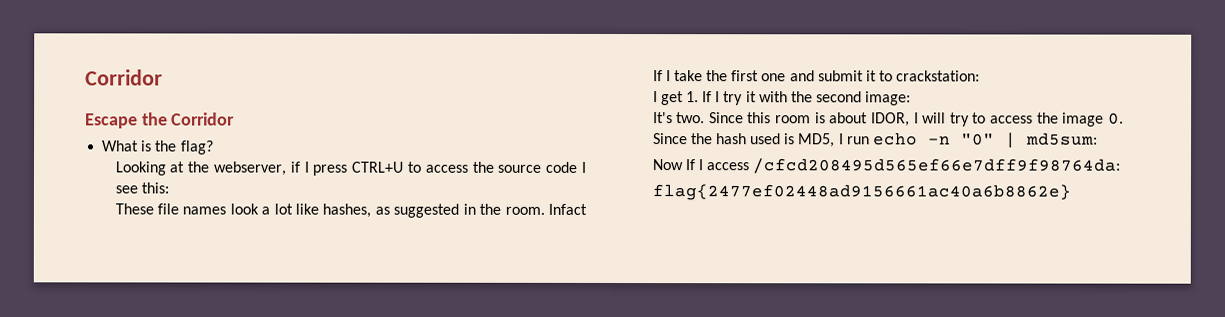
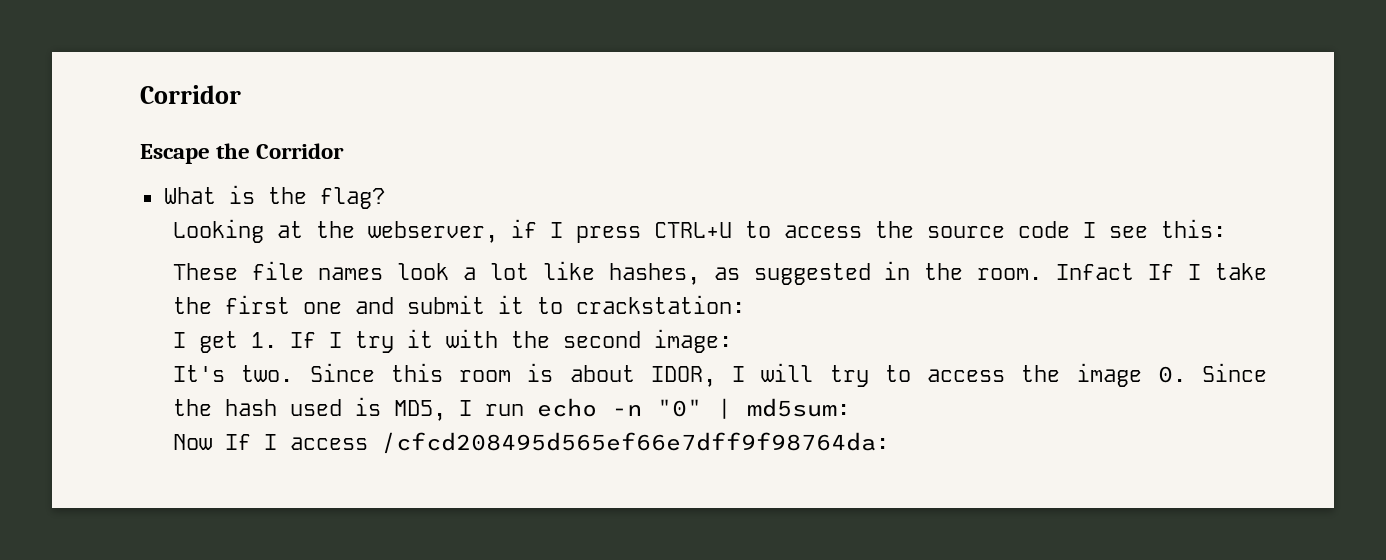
[651,184,1071,201] // flag{2477ef02448ad9156661ac40a6b8862e} -> (890, 443) none

